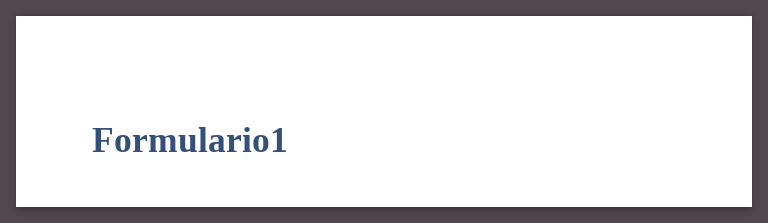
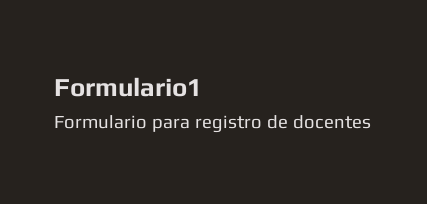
(288, 139) none -> [54,115,371,133] // Formulario para registro de docentes

